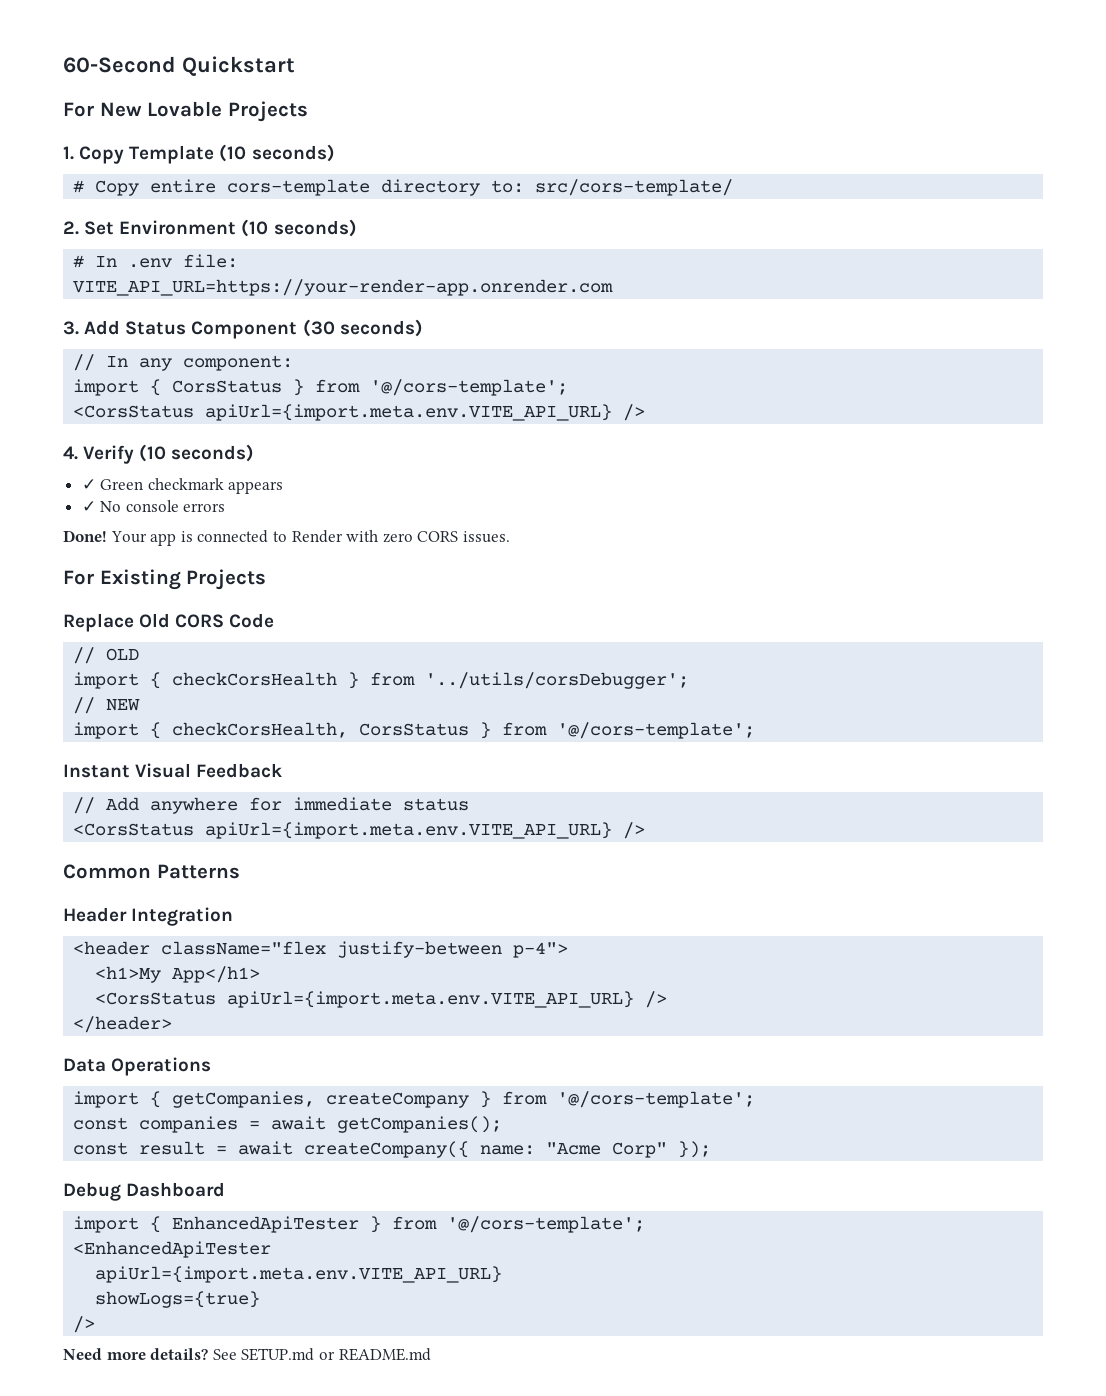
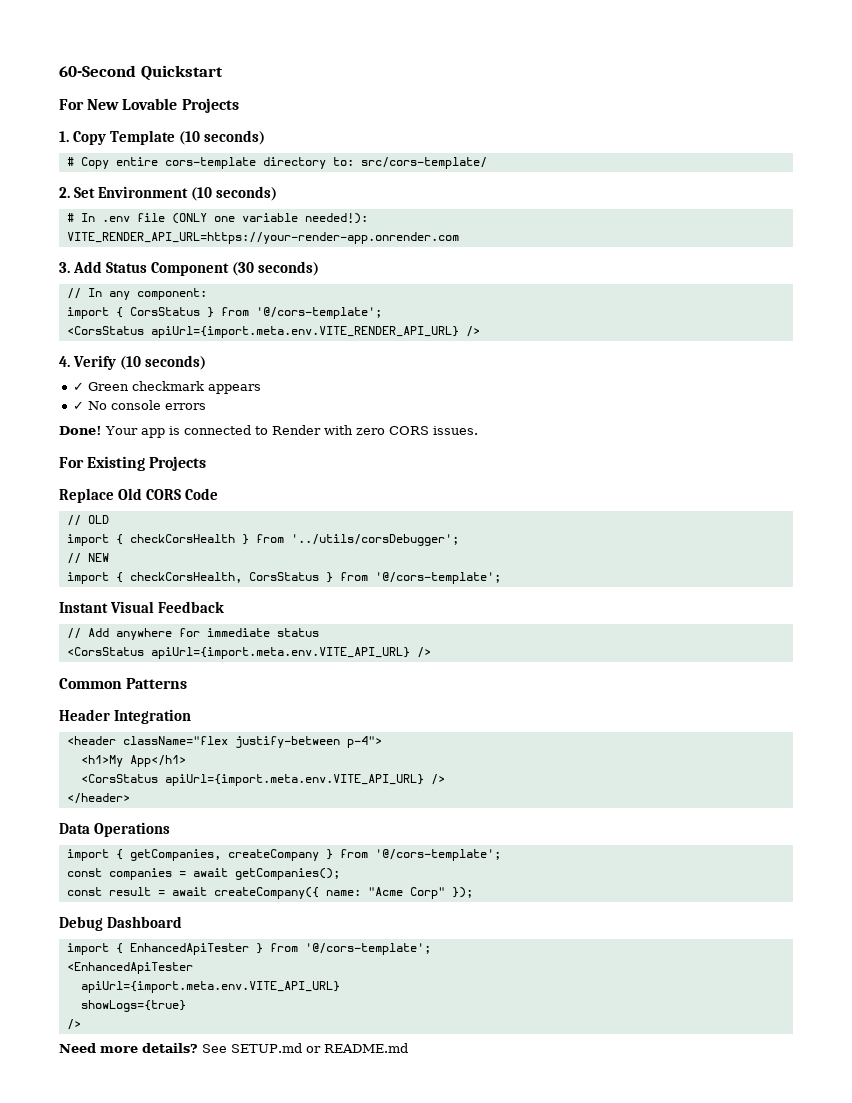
[183,254,239,268] [73,279,614,296] file: // VITE_API_URL=https://your-render-app.onrender.com -> [136,213,368,224] [66,232,459,244] file (ONLY one variable needed!): // VITE_RENDER_API_URL=https://your-render-app.onrender.com
[205,404,613,421] apiUrl={import.meta.env.VITE_API_URL} -> [150,326,459,338] apiUrl={import.meta.env.VITE_RENDER_API_URL}

